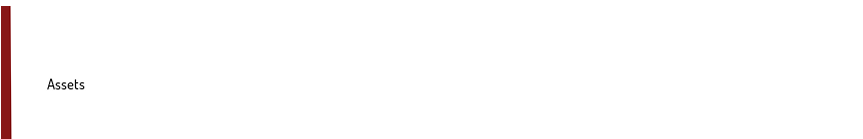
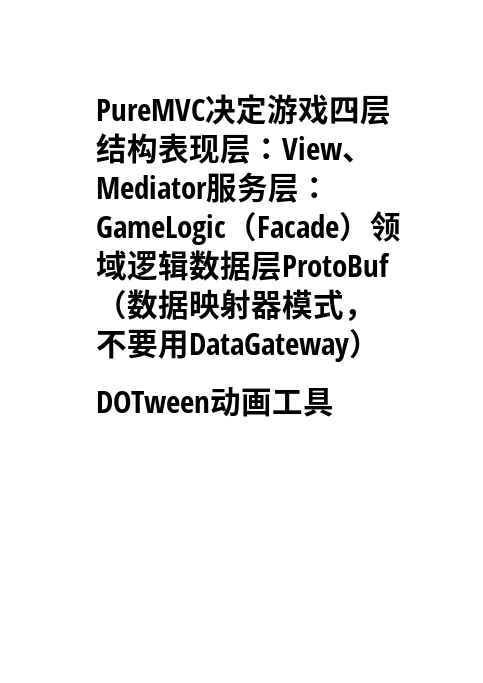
[47,78,86,90] Assets -> [96,94,391,125] [96,133,373,164] [96,172,330,203] [96,211,401,245] [96,250,390,281] [96,289,375,322] [96,329,380,362] [96,387,334,417] PureMVC决定游戏四层结构表现层：View、Mediator服务层：GameLogic（Facade）领域逻辑数据层ProtoBuf（数据映射器模式，不要用DataGateway） // DOTween动画工具

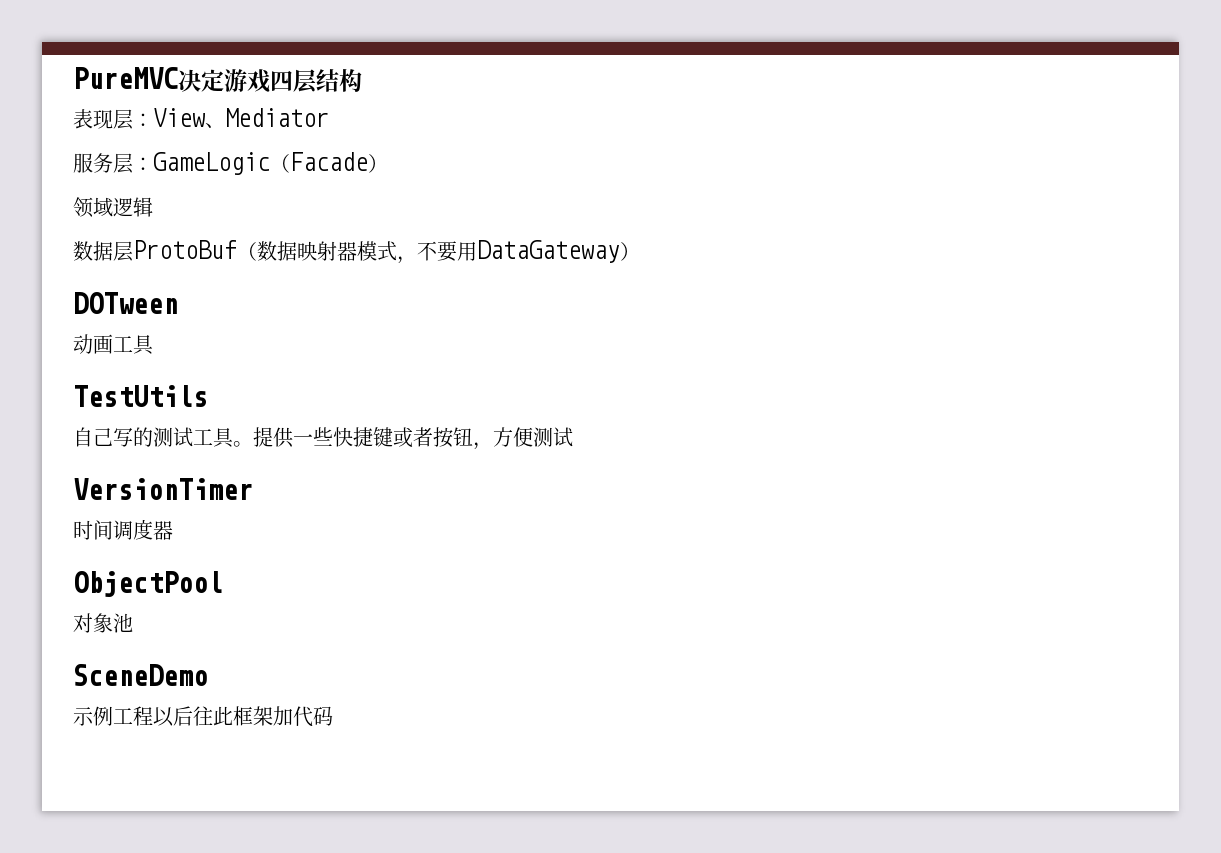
(158, 148) none -> (362, 80) //
(207, 187) none -> (329, 117) //
(370, 227) none -> (388, 163) //
(189, 265) none -> (153, 207) //
(210, 402) none -> (178, 303) //
(334, 402) none -> [73,385,208,407] [73,427,573,450] [73,478,253,500] [73,519,173,540] [73,571,223,597] [73,613,133,633] [73,664,208,686] [73,706,333,727] // TestUtils // 自己写的测试工具。提供一些快捷键或者按钮，方便测试 // VersionTimer // 时间调度器 // ObjectPool // 对象池 // SceneDemo // 示例工程以后往此框架加代码

